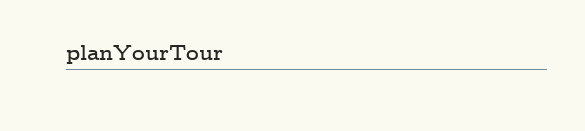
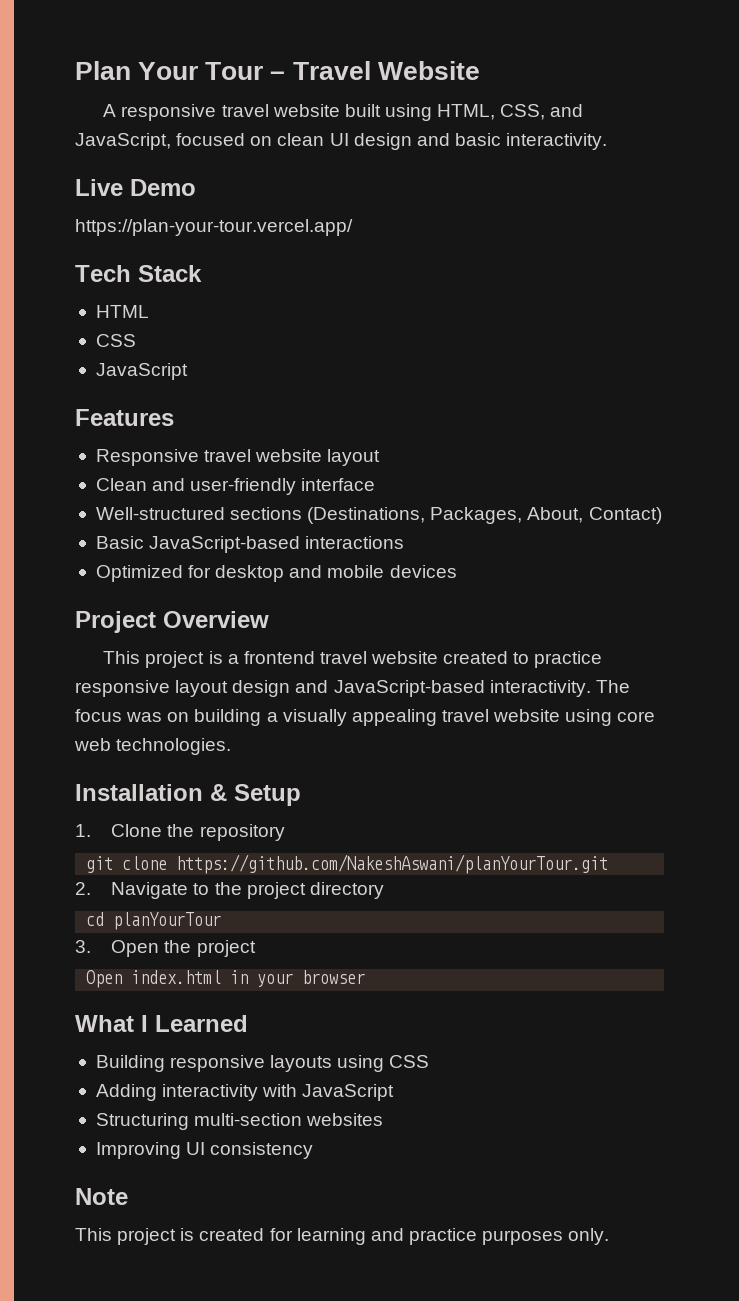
[66,45,223,64] planYourTour -> [75,61,480,80] [103,104,584,121] [75,133,608,150] [75,179,196,196] [75,219,353,236] [75,265,202,282] [95,305,149,318] [95,334,136,347] [95,363,188,380] [75,409,174,426] [95,449,381,466] [95,478,376,495] [95,507,662,524] [95,536,405,553] [95,565,457,582] [75,611,269,633] [103,651,603,668] [75,680,630,697] [75,709,656,726] [74,738,232,755] [75,784,301,806] [75,824,285,841] [86,854,609,874] [75,882,384,899] [86,912,222,930] [75,940,256,957] [86,970,366,988] [75,1015,248,1032] [95,1055,430,1072] [95,1084,395,1101] [95,1113,384,1130] [95,1142,314,1159] [75,1188,128,1205] [75,1228,610,1245] Plan Your Tour – Travel Website // A responsive travel website built using HTML, CSS, and JavaScript, focused on clean UI design and basic interactivity. // Live Demo // https://plan-your-tour.vercel.app/ // Tech Stack // HTML // CSS // JavaScript // Features // Responsive travel website layout // Clean and user-friendly interface // Well-structured sections (Destinations, Packages, About, Contact) // Basic JavaScript-based interactions // Optimized for desktop and mobile devices // Project Overview // This project is a frontend travel website created to practice responsive layout design and JavaScript-based interactivity. The focus was on building a visually appealing travel website using core web technologies. // Installation & Setup // 1. Clone the repository // git clone https://github.com/NakeshAswani/planYourTour.git // 2. Navigate to the project directory // cd planYourTour // 3. Open the project // Open index.html in your browser // What I Learned // Building responsive layouts using CSS // Adding interactivity with JavaScript // Structuring multi-section websites // Improving UI consistency // Note // This project is created for learning and practice purposes only.

